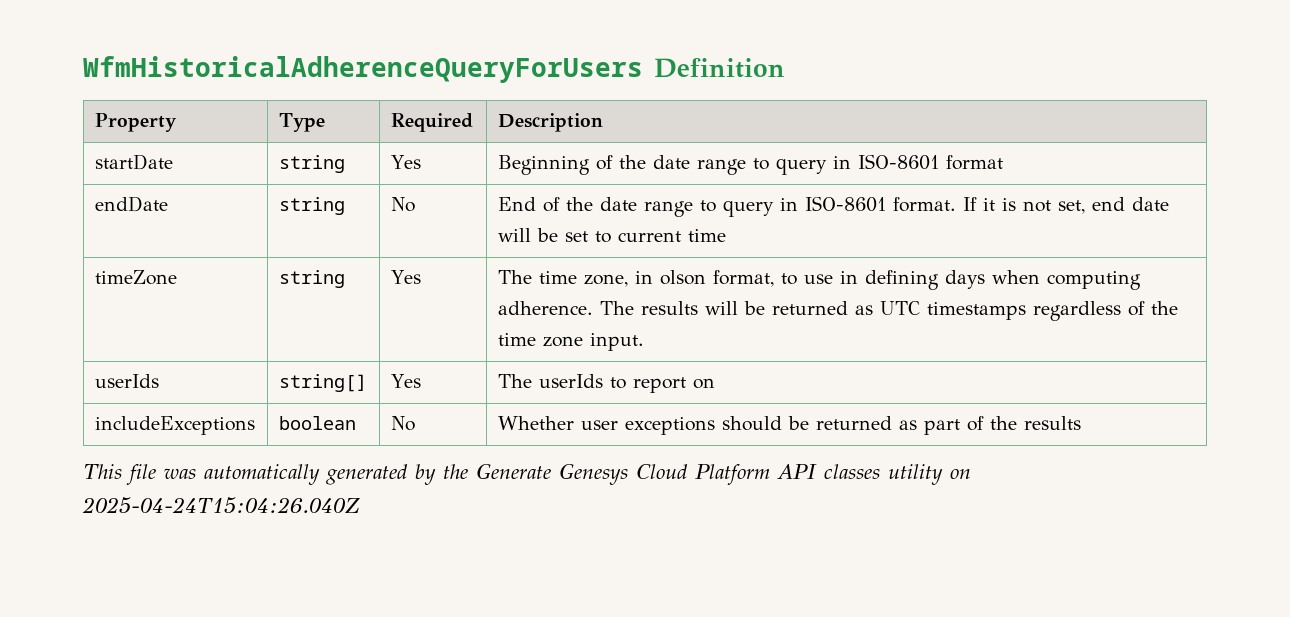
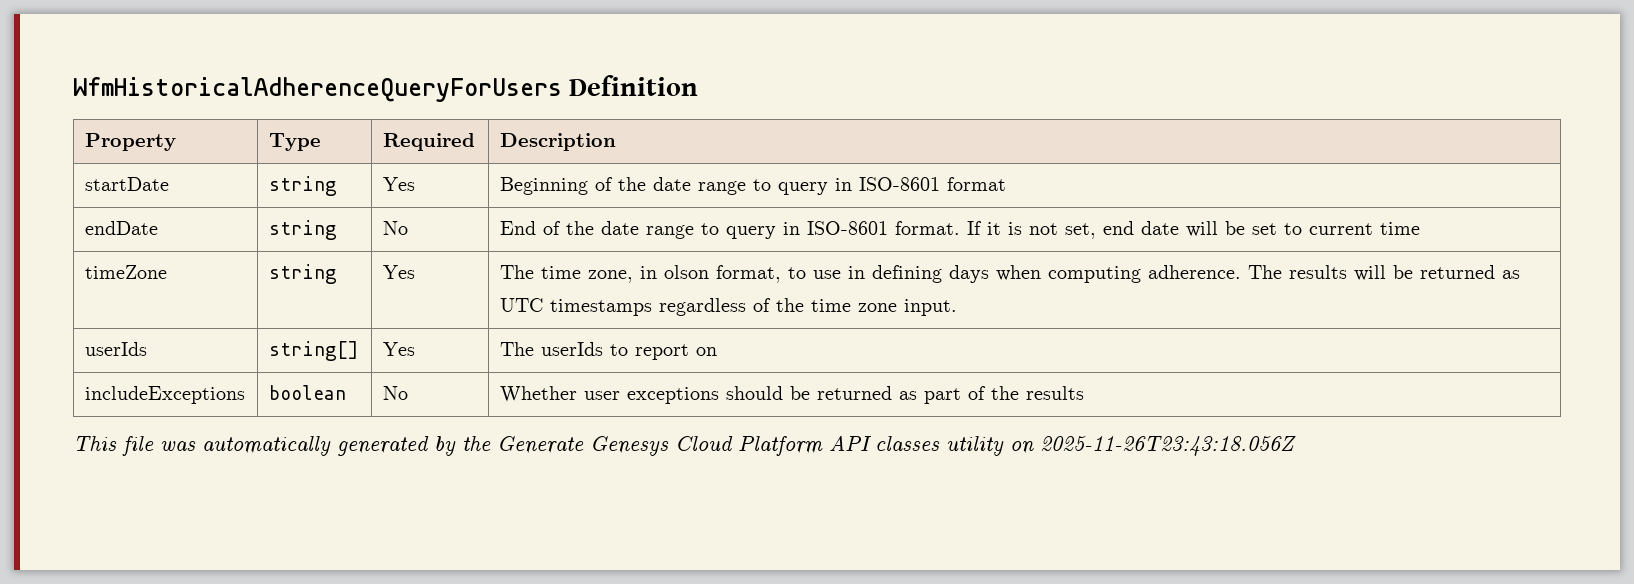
[82,497,360,514] 2025-04-24T15:04:26.040Z -> [1040,436,1296,456] 2025-11-26T23:43:18.056Z

